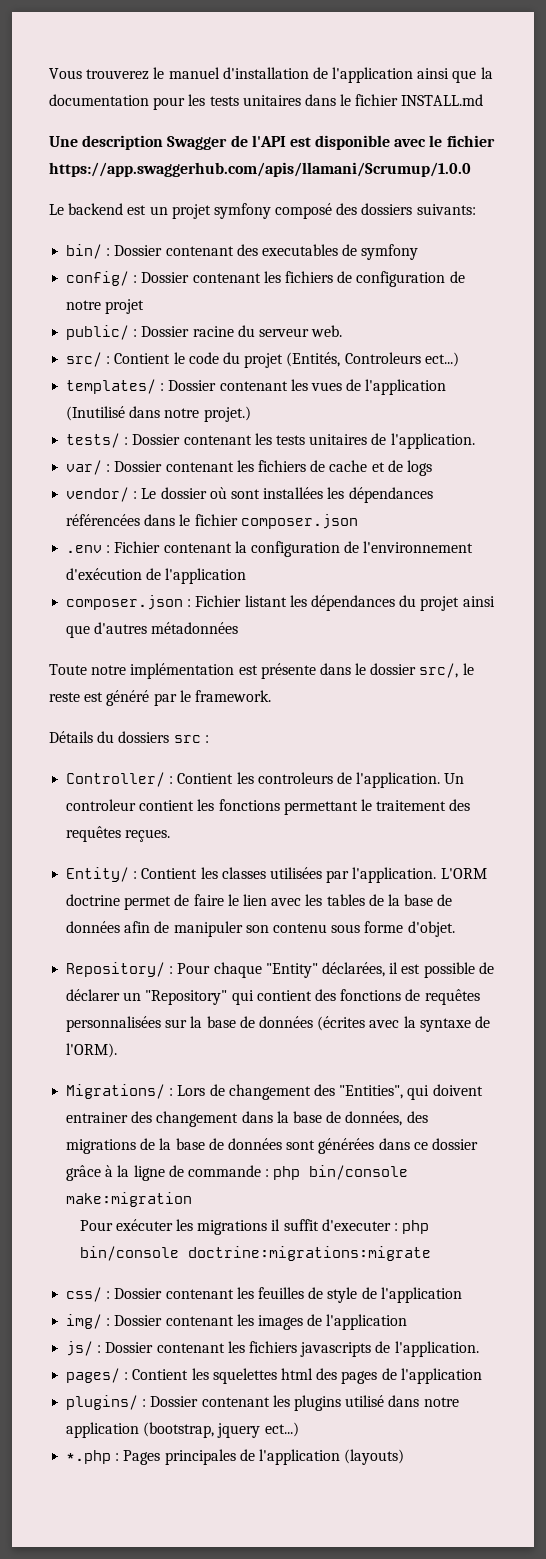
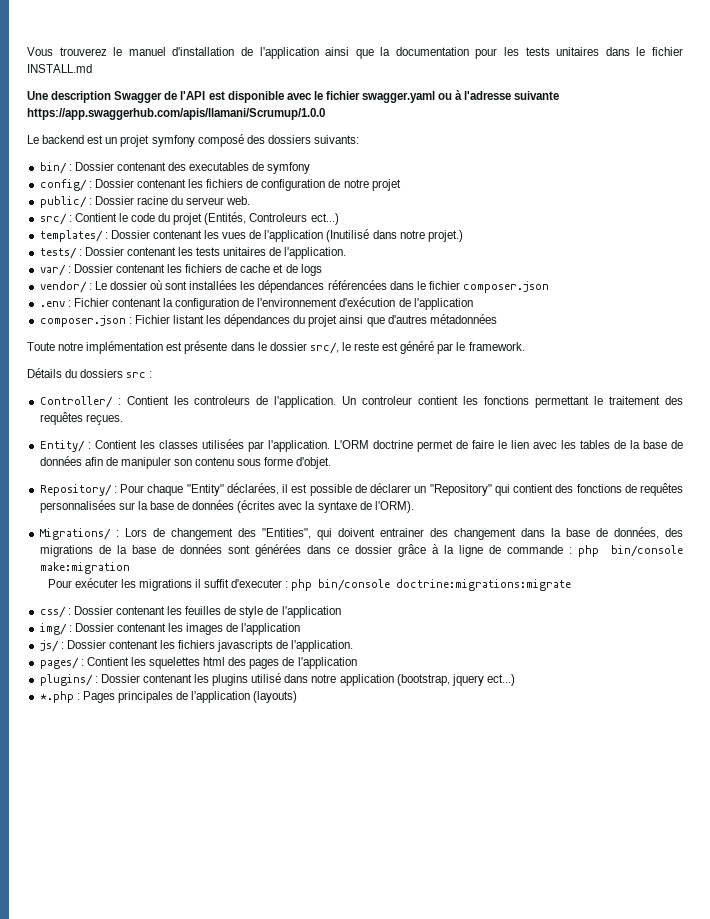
(495, 141) none -> [362,90,560,103] swagger.yaml ou à l'adresse suivante

